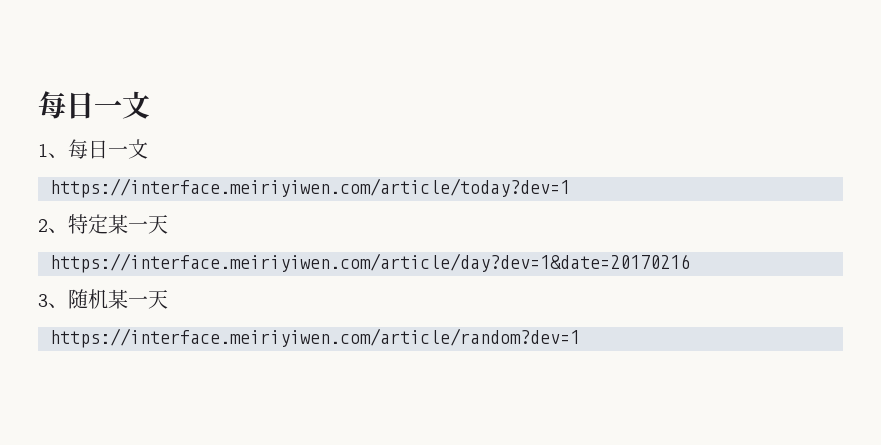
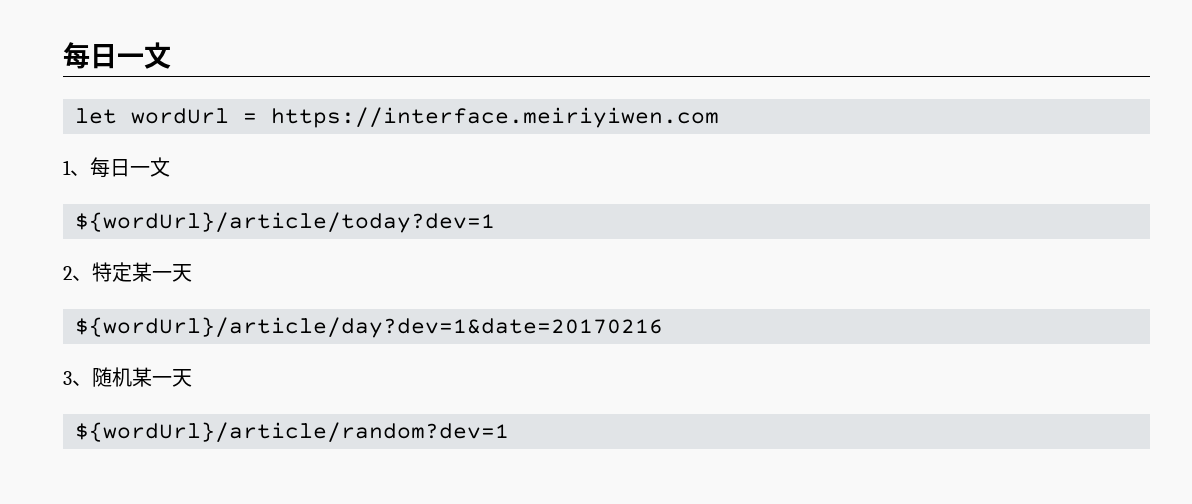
[38,91,150,119] 每日一文 -> [63,42,171,69] [75,107,719,128] 每日一文 // let wordUrl = https://interface.meiriyiwen.com
[50,178,570,198] https://interface.meiriyiwen.com/article/today?dev=1 -> [75,212,495,233] ${wordUrl}/article/today?dev=1
[50,253,690,273] https://interface.meiriyiwen.com/article/day?dev=1&date=20170216 -> [75,317,663,338] ${wordUrl}/article/day?dev=1&date=20170216
[50,328,580,348] https://interface.meiriyiwen.com/article/random?dev=1 -> [75,422,509,442] ${wordUrl}/article/random?dev=1

